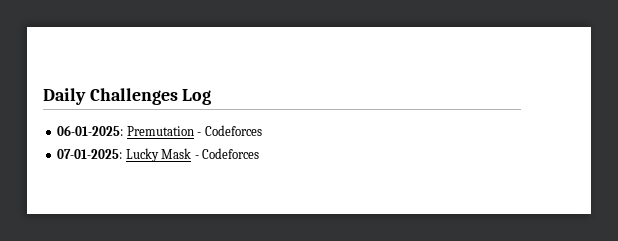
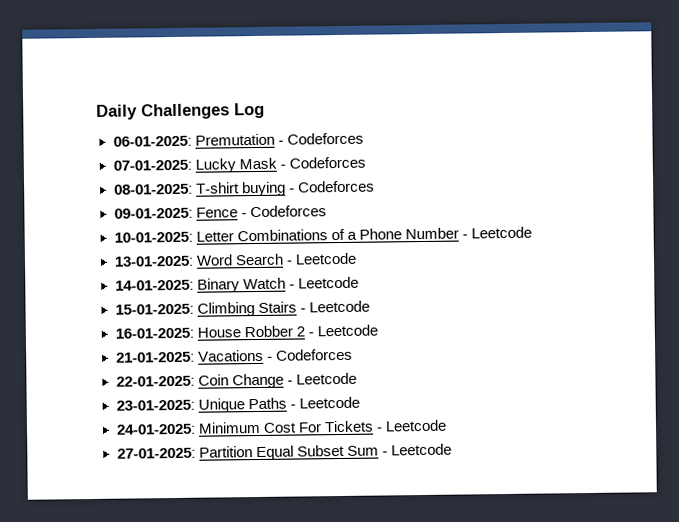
(260, 153) none -> [113,180,375,197] [113,205,327,219] [113,226,532,243] [113,252,357,267] [114,276,359,293] [114,300,370,317] [114,324,378,339] [115,348,353,363] [115,372,357,389] [115,396,360,413] [115,419,447,435] [116,443,452,461] // 08-01-2025: T-shirt buying - Codeforces // 09-01-2025: Fence - Codeforces // 10-01-2025: Letter Combinations of a Phone Number - Leetcode // 13-01-2025: Word Search - Leetcode // 14-01-2025: Binary Watch - Leetcode // 15-01-2025: Climbing Stairs - Leetcode // 16-01-2025: House Robber 2 - Leetcode // 21-01-2025: Vacations - Codeforces // 22-01-2025: Coin Change - Leetcode // 23-01-2025: Unique Paths - Leetcode // 24-01-2025: Minimum Cost For Tickets - Leetcode // 27-01-2025: Partition Equal Subset Sum - Leetcode

